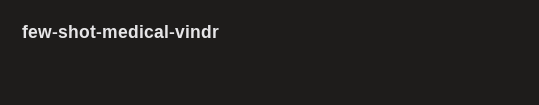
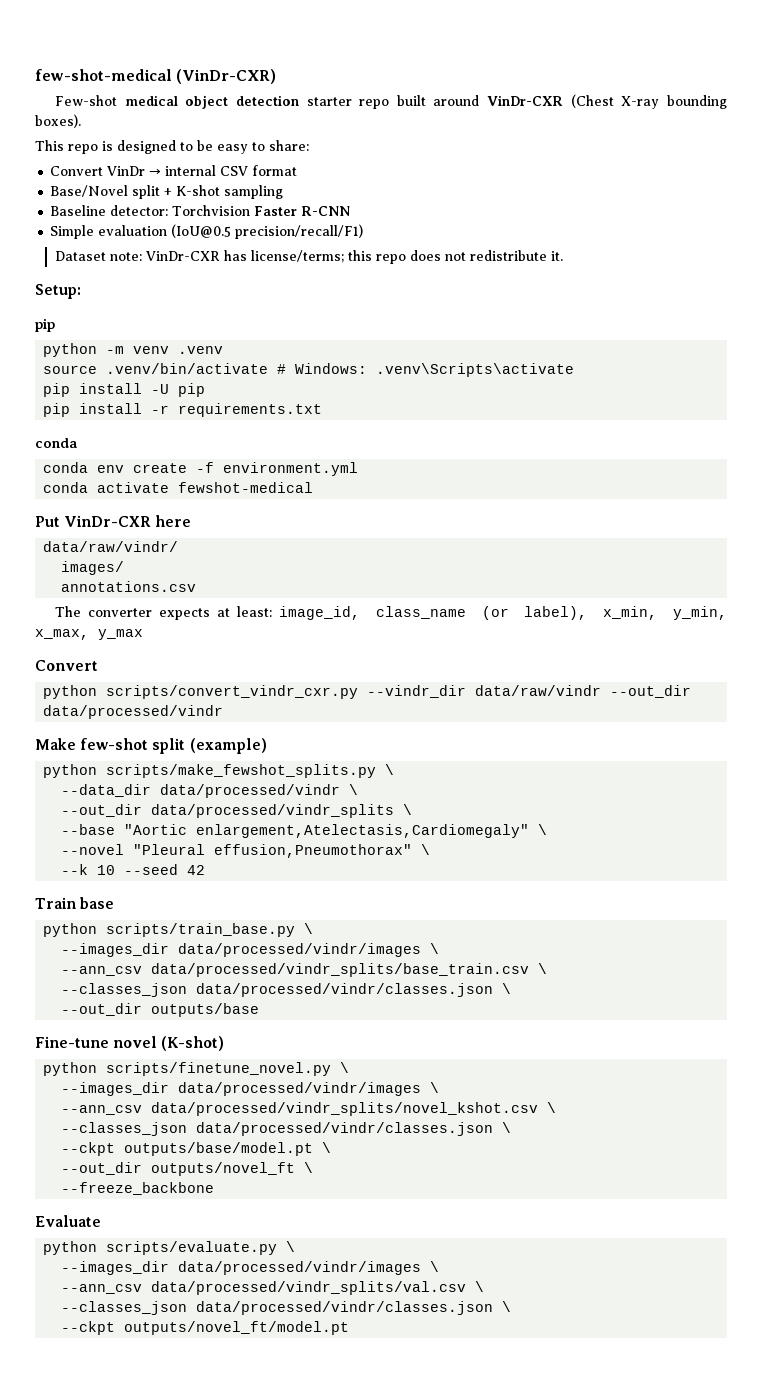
[22,25,219,38] few-shot-medical-vindr -> [35,69,277,84] [54,94,727,109] [35,114,81,128] [35,140,309,154] [50,165,298,176] [50,185,284,199] [50,205,351,216] [50,224,364,239] [55,250,564,264] [35,284,81,299] [35,318,55,332] [43,343,224,357] [43,363,575,377] [43,383,206,397] [43,403,323,417] [35,438,77,448] [43,462,359,476] [43,482,314,493] [35,515,192,527] [43,541,179,552] [61,561,125,575] [61,581,197,592] [54,606,727,620] [35,629,143,640] [35,660,98,671] [43,685,692,699] [43,705,224,719] [35,738,267,754] [43,764,395,778] [61,784,359,798] [61,804,413,818] [61,824,548,838] [61,844,431,858] [61,864,206,875] [35,897,115,909] [43,923,314,937] [61,943,440,957] [61,963,548,977] [61,983,512,997] [61,1003,260,1017] [35,1036,225,1051] [43,1062,350,1076] [61,1082,440,1096] [61,1102,557,1116] [61,1122,512,1136] [61,1142,332,1156] [61,1162,314,1176] [61,1182,215,1195] [35,1215,101,1227] [43,1241,296,1255] [61,1261,440,1275] [61,1281,485,1295] [61,1301,512,1315] [61,1321,350,1335] few-shot-medical (VinDr-CXR) // Few-shot medical object detection starter repo built around VinDr-CXR (Chest X-ray bounding boxes). // This repo is designed to be easy to share: // Convert VinDr → internal CSV format // Base/Novel split + K-shot sampling // Baseline detector: Torchvision Faster R-CNN // Simple evaluation (IoU@0.5 precision/recall/F1) // Dataset note: VinDr-CXR has license/terms; this repo does not redistribute it. // Setup: // pip // python -m venv .venv // source .venv/bin/activate # Windows: .venv\Scripts\activate // pip install -U pip // pip install -r requirements.txt // conda // conda env create -f environment.yml // conda activate fewshot-medical // Put VinDr-CXR here // data/raw/vindr/ // images/ // annotations.csv // The converter expects at least: image_id, class_name (or label), x_min, y_min, x_max, y_max // Convert // python scripts/convert_vindr_cxr.py --vindr_dir data/raw/vindr --out_dir data/processed/vindr // Make few-shot split (example) // python scripts/make_fewshot_splits.py \ // --data_dir data/processed/vindr \ // --out_dir data/processed/vindr_splits \ // --base "Aortic enlargement,Atelectasis,Cardiomegaly" \ // --novel "Pleural effusion,Pneumothorax" \ // --k 10 --seed 42 // Train base // python scripts/train_base.py \ // --images_dir data/processed/vindr/images \ // --ann_csv data/processed/vindr_splits/base_train.csv \ // --classes_json data/processed/vindr/classes.json \ // --out_dir outputs/base // Fine-tune novel (K-shot) // python scripts/finetune_novel.py \ // --images_dir data/processed/vindr/images \ // --ann_csv data/processed/vindr_splits/novel_kshot.csv \ // --classes_json data/processed/vindr/classes.json \ // --ckpt outputs/base/model.pt \ // --out_dir outputs/novel_ft \ // --freeze_backbone // Evaluate // python scripts/evaluate.py \ // --images_dir data/processed/vindr/images \ // --ann_csv data/processed/vindr_splits/val.csv \ // --classes_json data/processed/vindr/classes.json \ // --ckpt outputs/novel_ft/model.pt

